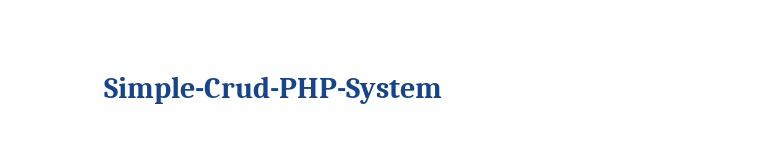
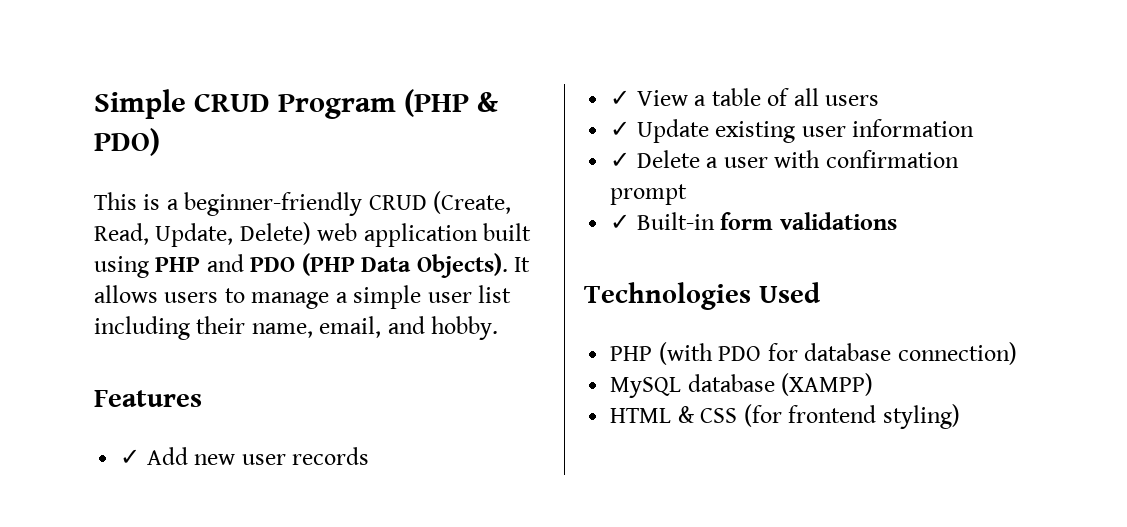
[104,76,442,104] Simple-Crud-PHP-System -> [94,89,500,119] [94,128,160,156] [94,191,512,216] [94,222,532,247] [94,253,531,278] [94,285,512,309] [94,316,499,340] [94,390,202,407] [120,447,370,465] [610,88,880,106] [610,119,975,143] [610,150,959,168] [610,184,688,205] [610,212,897,230] [584,282,821,310] [610,342,1017,365] [610,373,874,398] [610,404,960,429] Simple CRUD Program (PHP & PDO) // This is a beginner-friendly CRUD (Create, Read, Update, Delete) web application built using PHP and PDO (PHP Data Objects). It allows users to manage a simple user list including their name, email, and hobby. // Features // ✓ Add new user records // ✓ View a table of all users // ✓ Update existing user information // ✓ Delete a user with confirmation prompt // ✓ Built-in form validations // Technologies Used // PHP (with PDO for database connection) // MySQL database (XAMPP) // HTML & CSS (for frontend styling)

